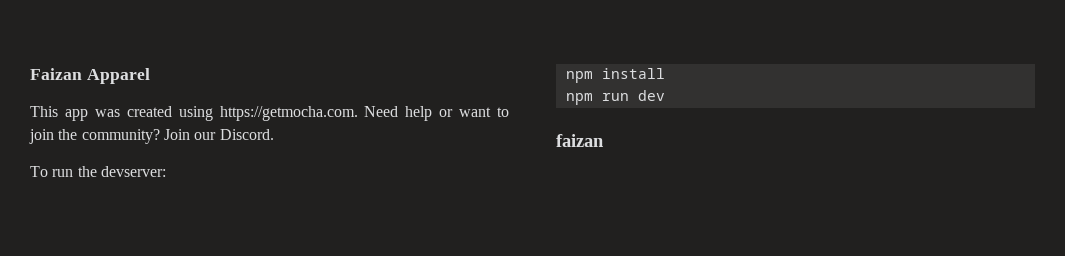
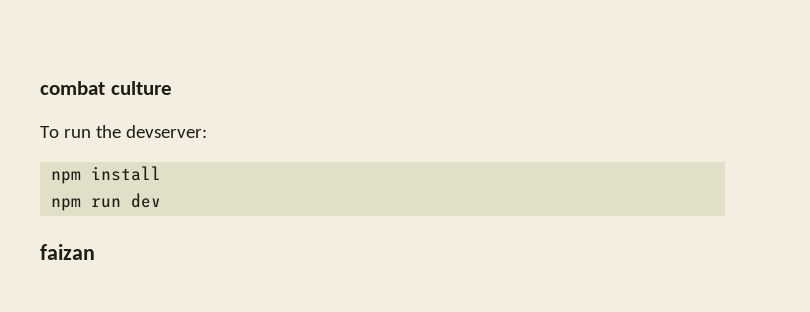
[30,68,150,84] [30,106,509,121] [29,129,274,144] Faizan Apparel // This app was created using https://getmocha.com. Need help or want to join the community? Join our Discord. -> [40,81,172,95] combat culture

